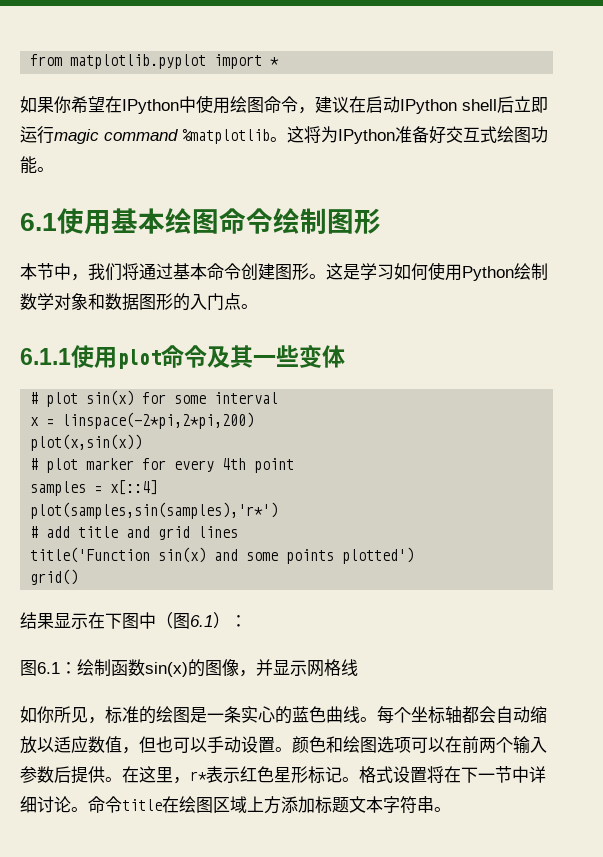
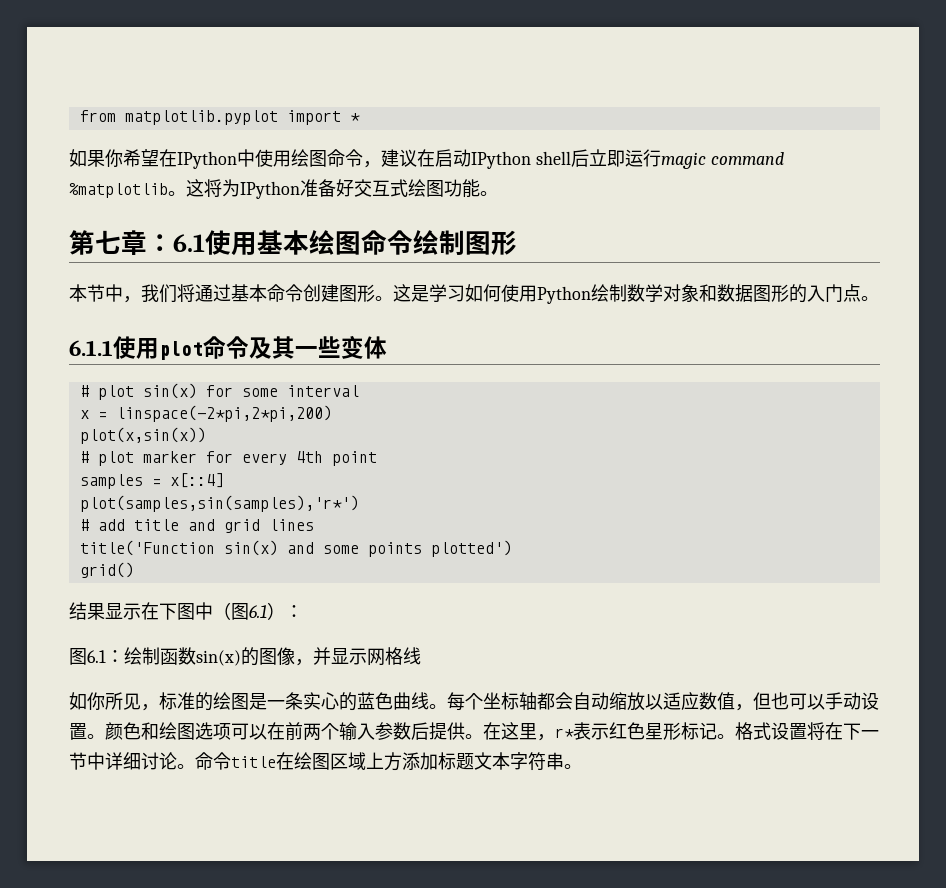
(54, 169) none -> [69,230,173,255] 第七章：

